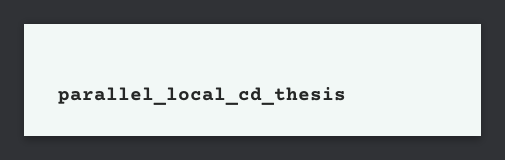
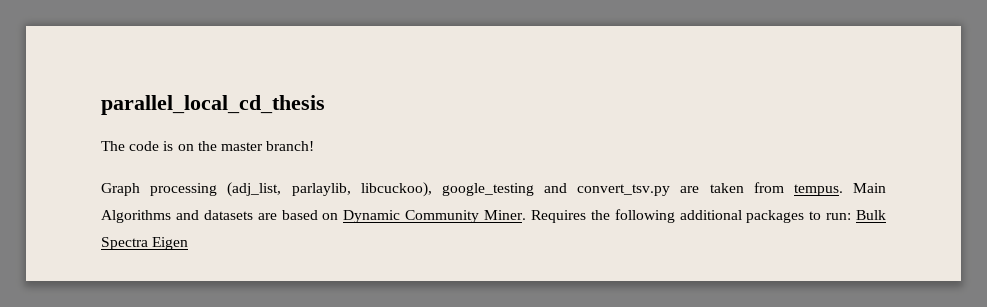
(346, 96) none -> [101,141,315,151] [101,182,886,197] [101,209,886,223] [101,237,189,250] // The code is on the master branch! // Graph processing (adj_list, parlaylib, libcuckoo), google_testing and convert_tsv.py are taken from tempus. Main Algorithms and datasets are based on Dynamic Community Miner. Requires the following additional packages to run: Bulk Spectra Eigen

